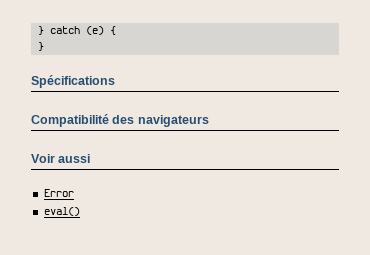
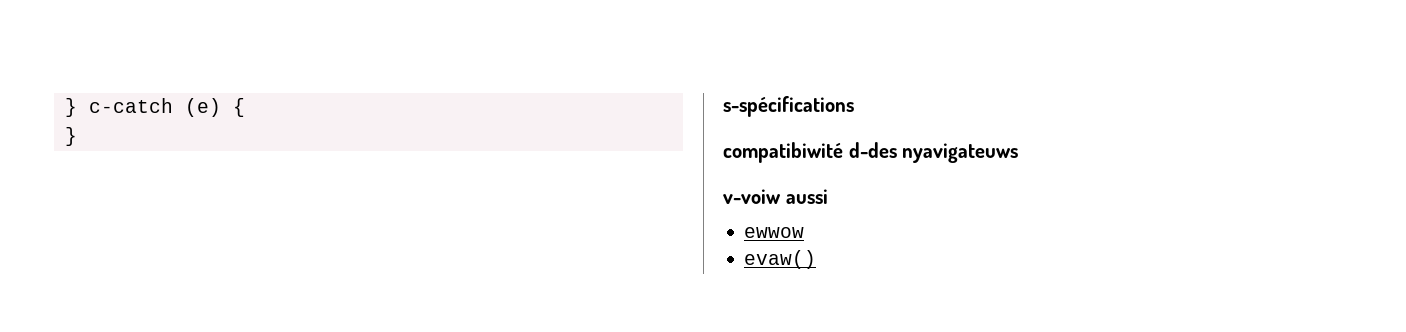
[37,26,80,35] } catch -> [65,98,174,117] } c-catch
[31,75,115,88] [31,114,209,127] [31,154,55,163] Spécifications // Compatibilité des navigateurs // Voir -> [723,96,854,117] [723,142,1019,163] [723,189,781,204] s-spécifications // compatibiwité d-des nyavigateuws // v-voiw
[43,189,74,197] [43,207,80,216] Error // eval() -> [743,227,804,238] [743,250,816,269] ewwow // evaw()

